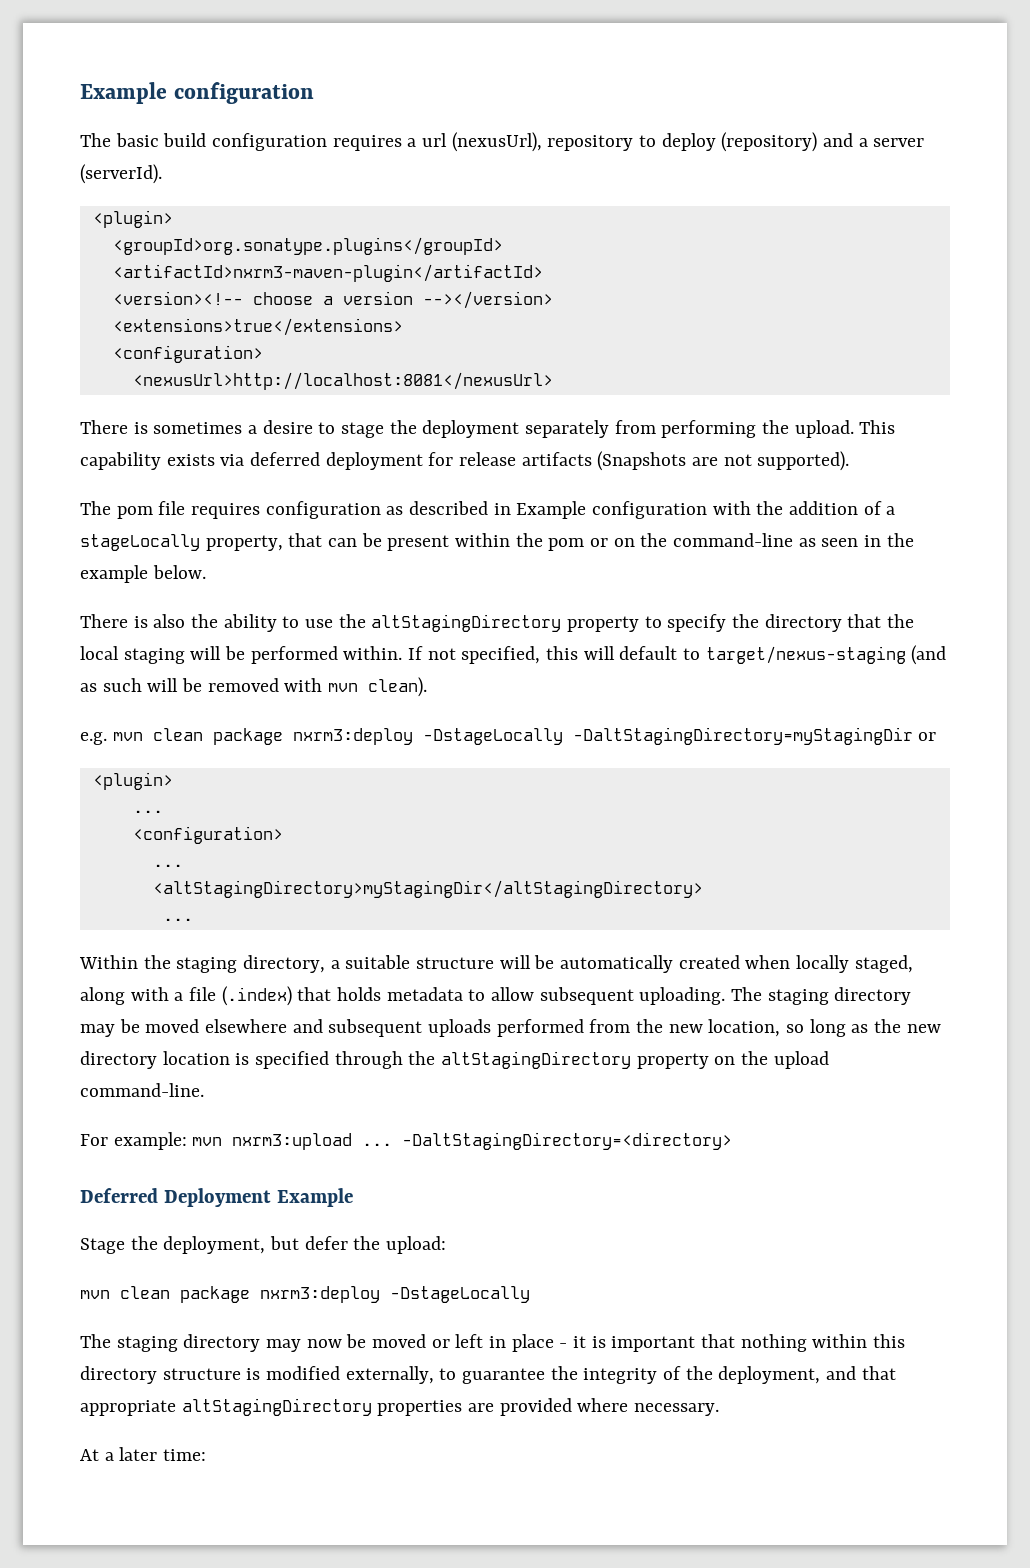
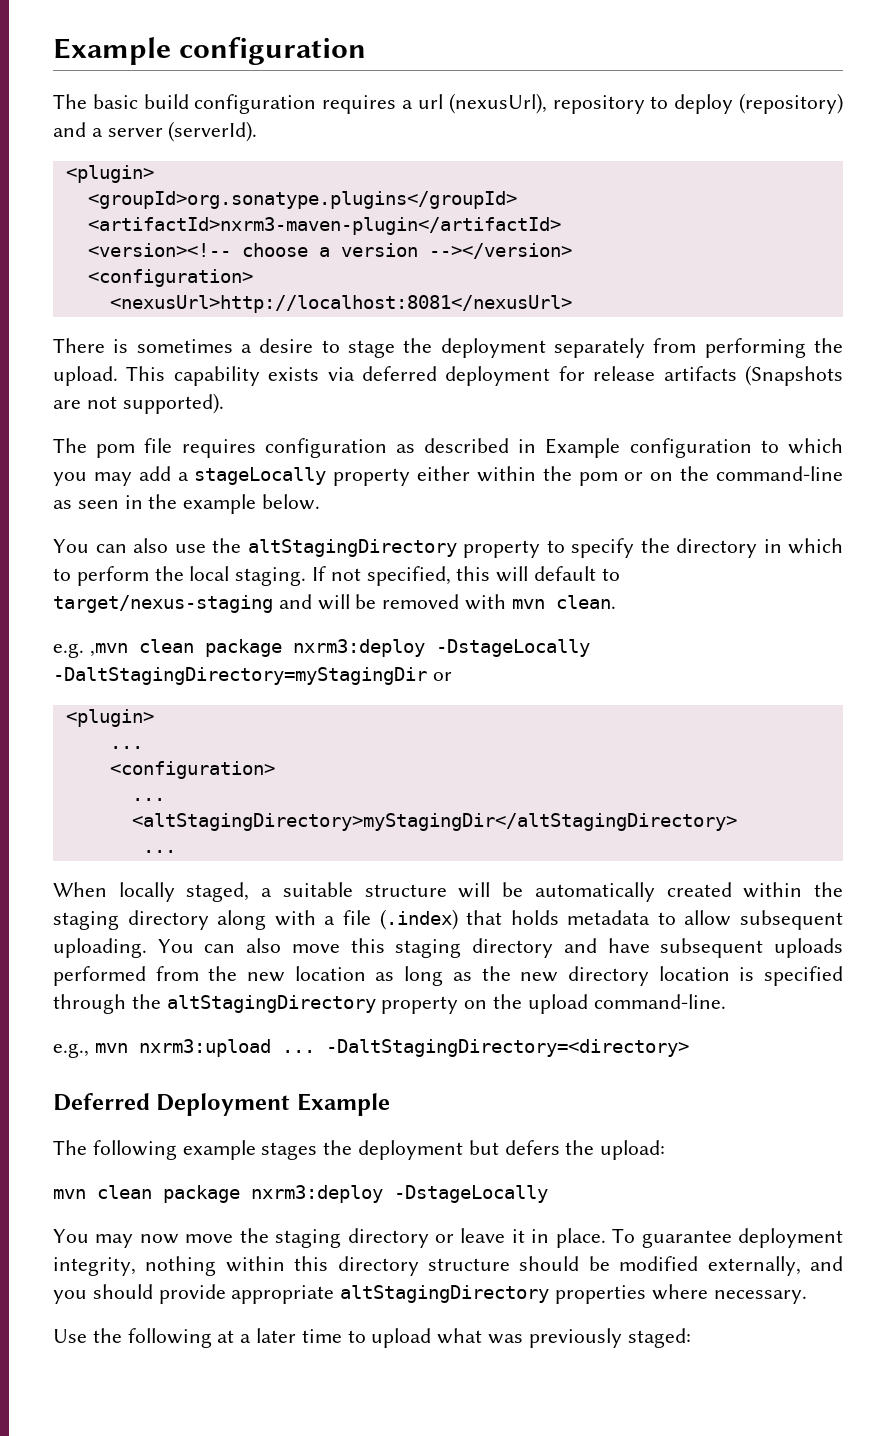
[112,318,403,336] // <extensions>true</extensions> -> (572, 251) none
[712,501,896,515] [80,533,450,551] with the addition of a stageLocally property, that can be present -> [760,438,843,454] [53,466,471,486] to which you may add a stageLocally property either
[80,614,300,632] There is also the ability to -> [53,538,168,553] You can also
[847,614,915,628] [80,646,403,664] that the local staging will be performed within. -> [763,538,843,554] [53,566,307,586] in which to perform the local staging.
[911,645,947,665] [80,678,142,692] (and as such -> [278,594,312,609] and
[368,677,428,697] clean). -> [555,595,616,609] clean.
[112,732,143,741] mvn -> [89,643,128,657] ,mvn
[79,955,326,973] Within the staging directory, -> [53,882,250,902] When locally staged,
[745,955,913,973] when locally staged, -> [743,882,844,898] [53,910,209,930] within the staging directory
[731,987,912,1005] [80,1019,323,1037] The staging directory may be moved elsewhere and -> [157,938,650,958] You can also move this staging directory and have
[708,1019,805,1037] location, so -> [294,966,395,981] location as
[80,1132,187,1150] For example: -> [53,1043,89,1058] e.g.,
[80,1236,348,1254] Stage the deployment, but defer -> [53,1140,560,1160] The following example stages the deployment but defers
[80,1334,736,1352] The staging directory may now be moved or left in place - it is important that -> [53,1228,844,1248] [53,1257,136,1276] You may now move the staging directory or leave it in place. To guarantee deployment integrity,
[246,1366,896,1384] is modified externally, to guarantee the integrity of the deployment, and that -> [519,1256,843,1276] [53,1284,226,1304] should be modified externally, and you should provide
[468,1398,572,1416] are provided -> (647, 1294) none
[80,1447,207,1461] At a later time: -> [53,1328,691,1348] Use the following at a later time to upload what was previously staged:

